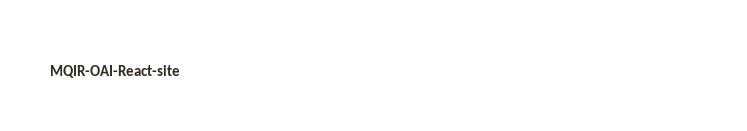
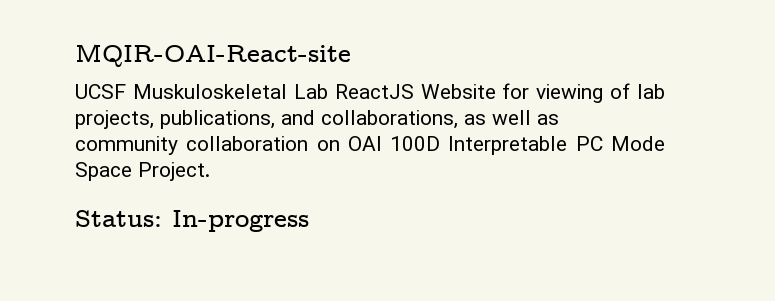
(180, 71) none -> [75,83,665,103] [75,110,559,129] [75,136,665,155] [75,162,210,181] [75,210,309,232] // UCSF Muskuloskeletal Lab ReactJS Website for viewing of lab projects, publications, and collaborations, as well as community collaboration on OAI 100D Interpretable PC Mode Space Project. // Status: In-progress

